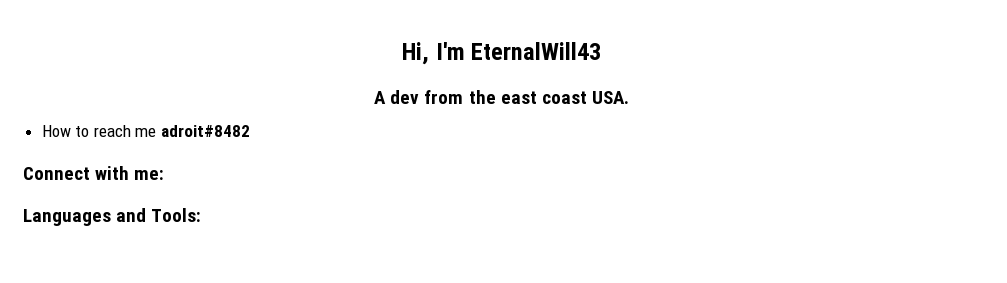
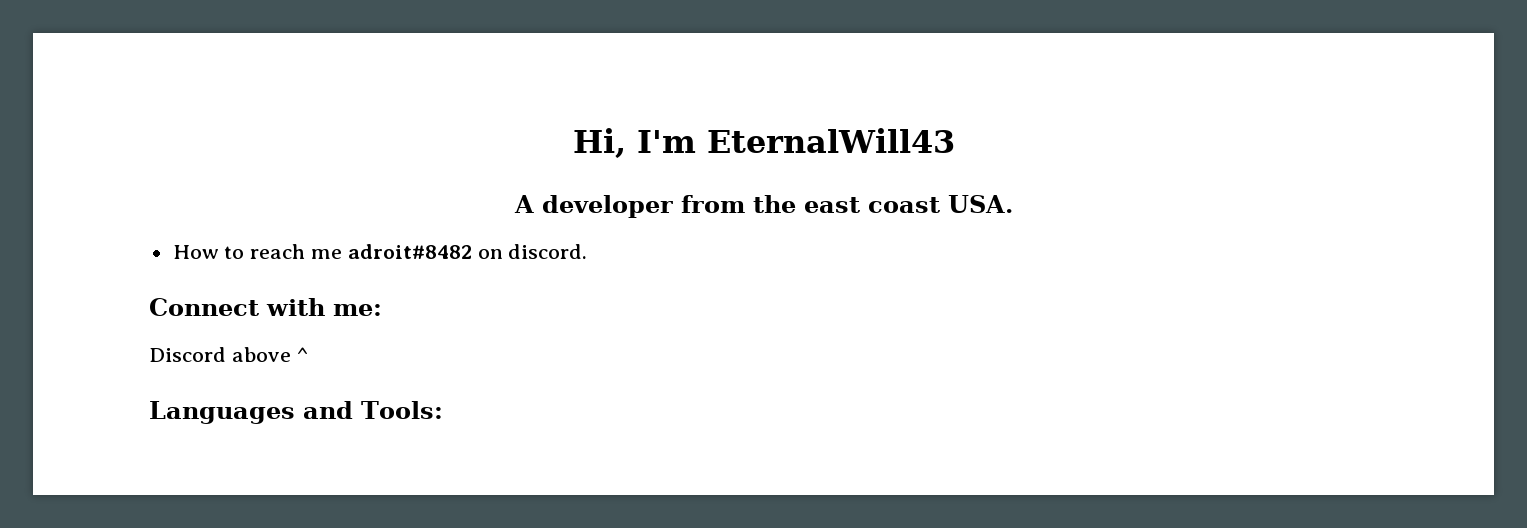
[390,90,420,104] dev -> [541,195,673,218] developer
(251, 131) none -> [477,244,588,259] on discord.
(165, 175) none -> [149,347,308,362] // Discord above ^

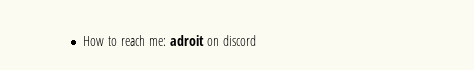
[572,128,955,158] [513,195,1013,218] [172,244,588,259] [149,298,382,316] [149,347,308,362] [149,401,443,424] Hi, I'm EternalWill43 // A developer from the east coast USA. // How to reach me adroit#8482 on discord. // Connect with me: // Discord above ^ // Languages and Tools: -> [83,35,257,46] How to reach me: adroit on discord

